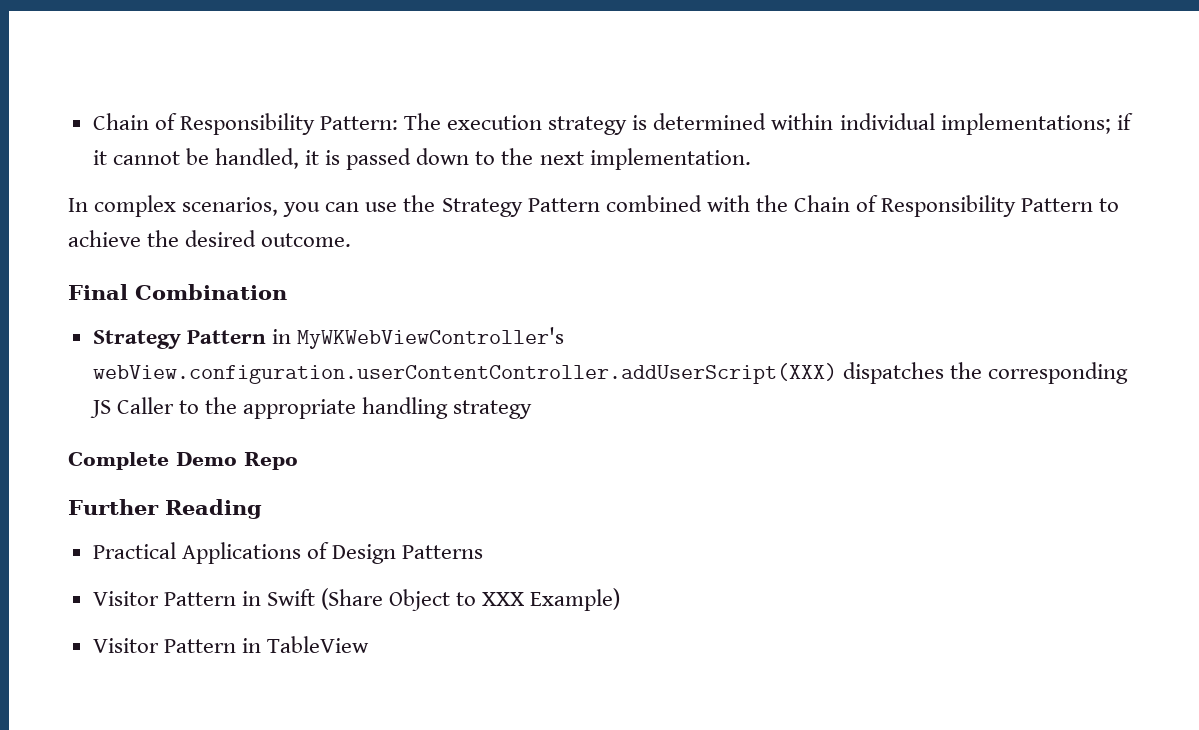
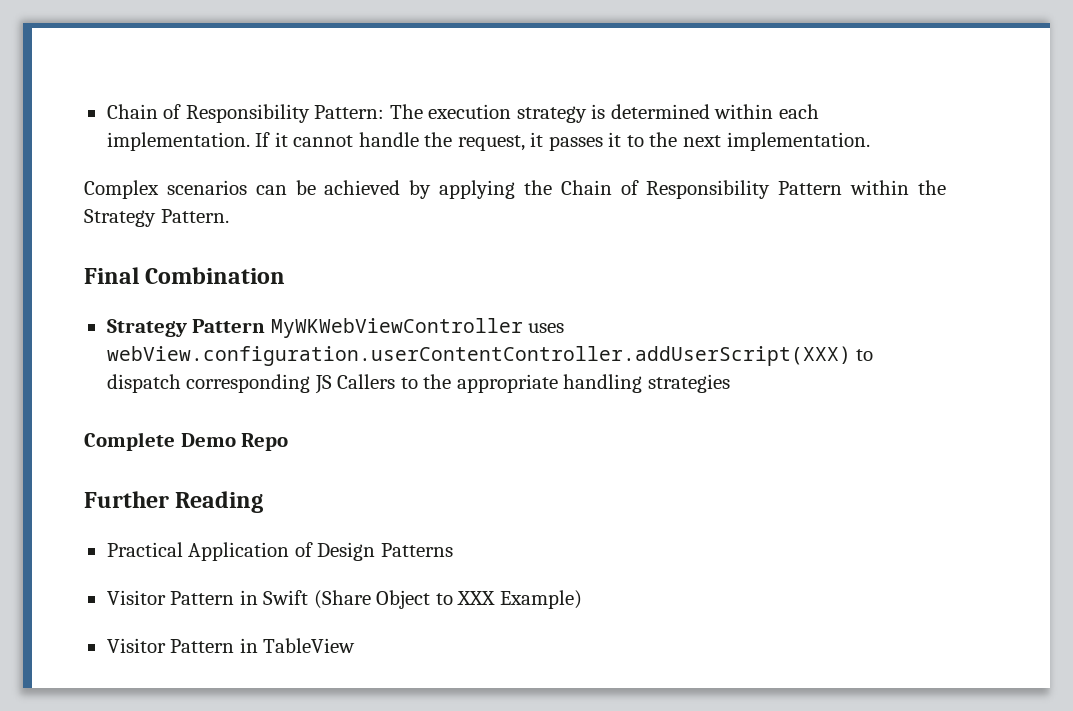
[839,113,1133,135] [92,148,751,170] [68,195,750,217] individual implementations; if it cannot be handled, it is passed down to the next implementation. // In complex scenarios, you can use the Strategy Pattern combined with -> [778,104,819,119] [106,132,870,151] [84,180,516,199] each implementation. If it cannot handle the request, it passes it to the next implementation. // Complex scenarios can be achieved by applying
[1099,198,1120,212] [68,230,352,247] to achieve the desired outcome. -> [850,180,946,195] [84,209,229,227] within the Strategy Pattern.
[271,327,564,349] [92,362,982,384] in MyWKWebViewController's webView.configuration.userContentController.addUserScript(XXX) dispatches the -> [270,318,565,338] [106,346,874,366] [106,374,181,393] MyWKWebViewController uses webView.configuration.userContentController.addUserScript(XXX) to dispatch
[116,397,174,414] Caller -> [337,374,396,389] Callers
[453,400,533,419] strategy -> [647,374,730,393] strategies
[181,542,301,564] Applications -> [188,542,290,561] Application

